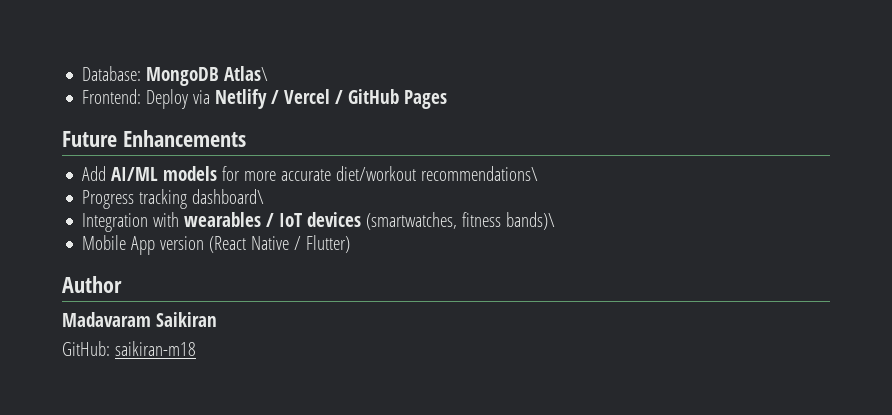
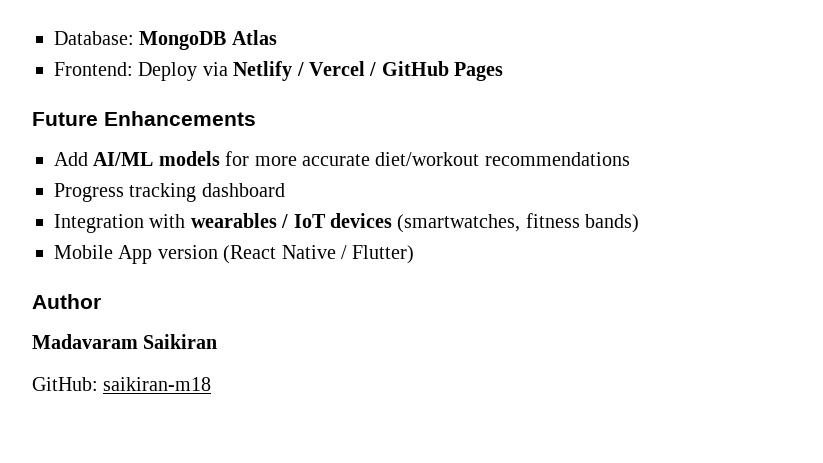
[224,66,269,81] Atlas\ -> [231,30,277,45] Atlas
[421,166,539,181] recommendations\ -> [484,152,630,166] recommendations
[192,189,265,204] dashboard\ -> [201,183,285,197] dashboard
[506,212,556,230] bands)\ -> [585,214,640,233] bands)

